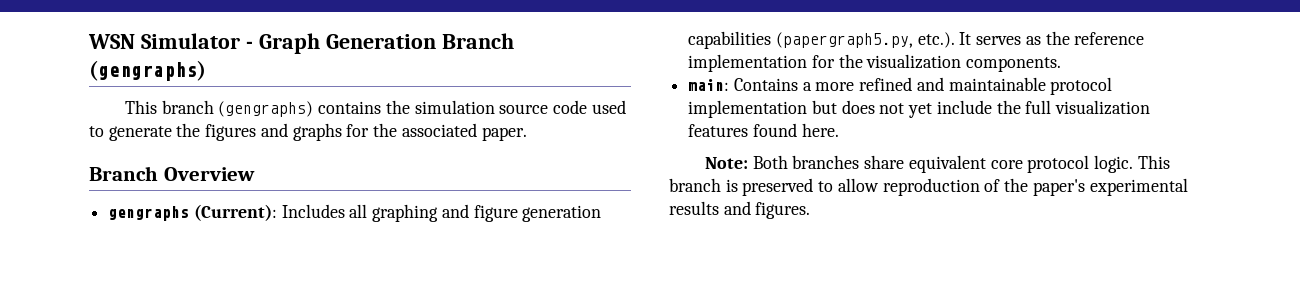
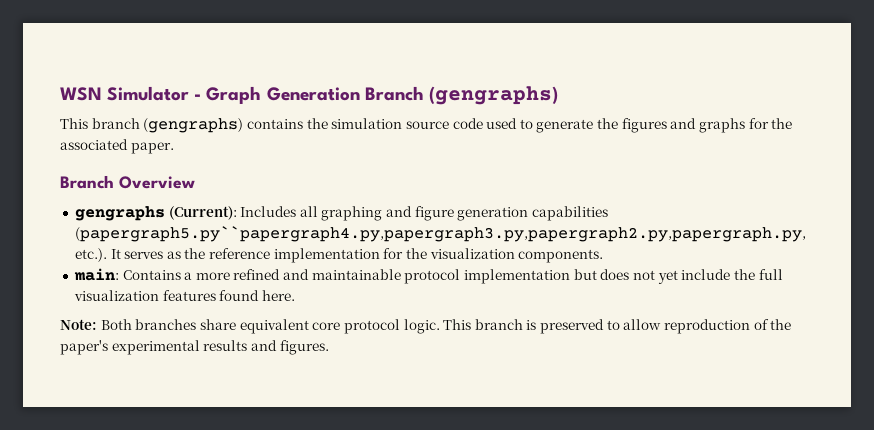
[775,32,913,48] (papergraph5.py, -> [74,226,806,242] (papergraph5.py``papergraph4.py,papergraph3.py,papergraph2.py,papergraph.py,

